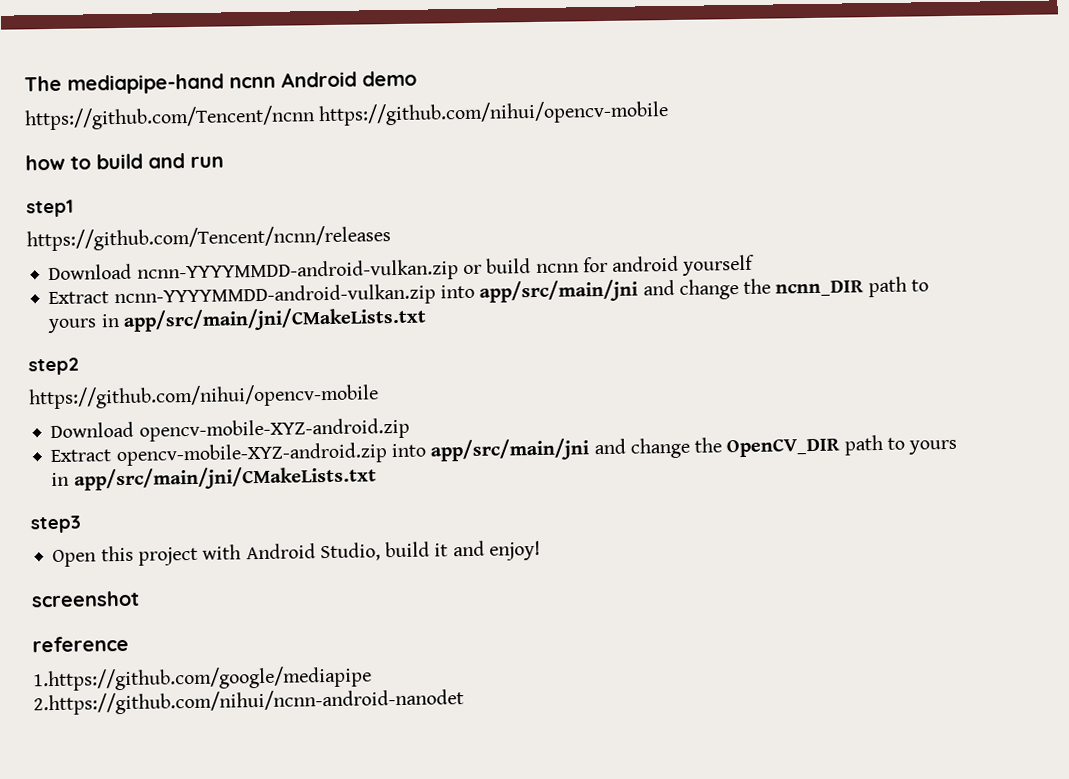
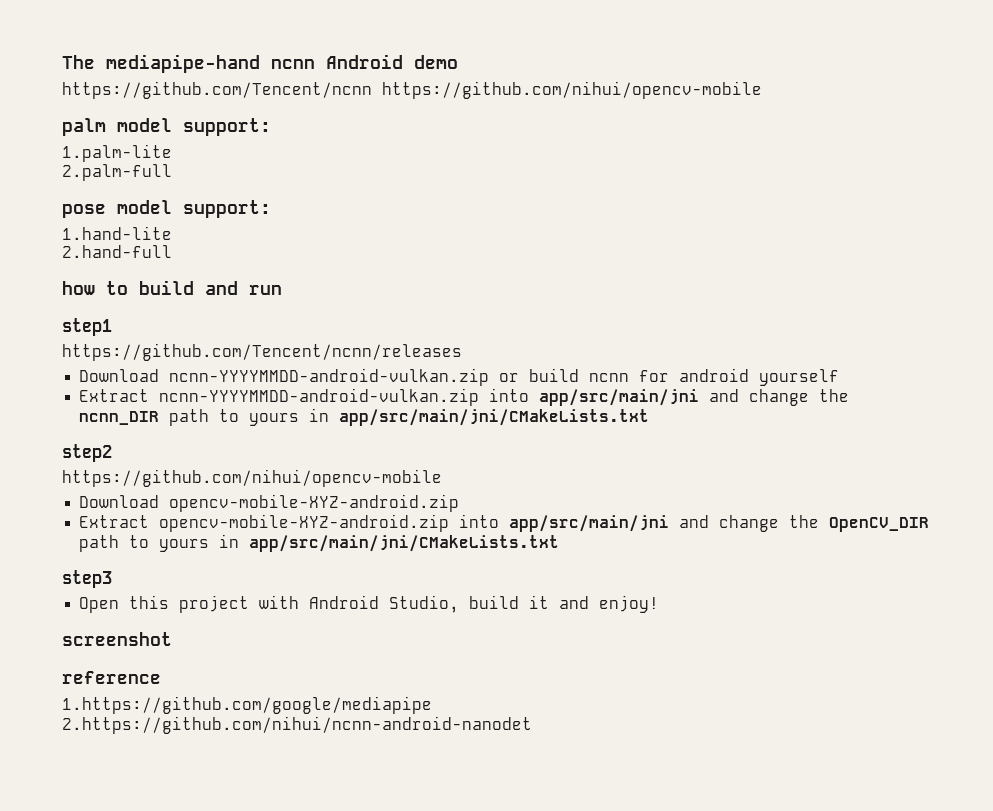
(670, 113) none -> [62,118,271,136] [62,144,172,162] [62,164,172,181] [62,200,271,218] [62,226,172,240] [62,245,172,258] // palm model support: // 1.palm-lite // 2.palm-full // pose model support: // 1.hand-lite // 2.hand-full

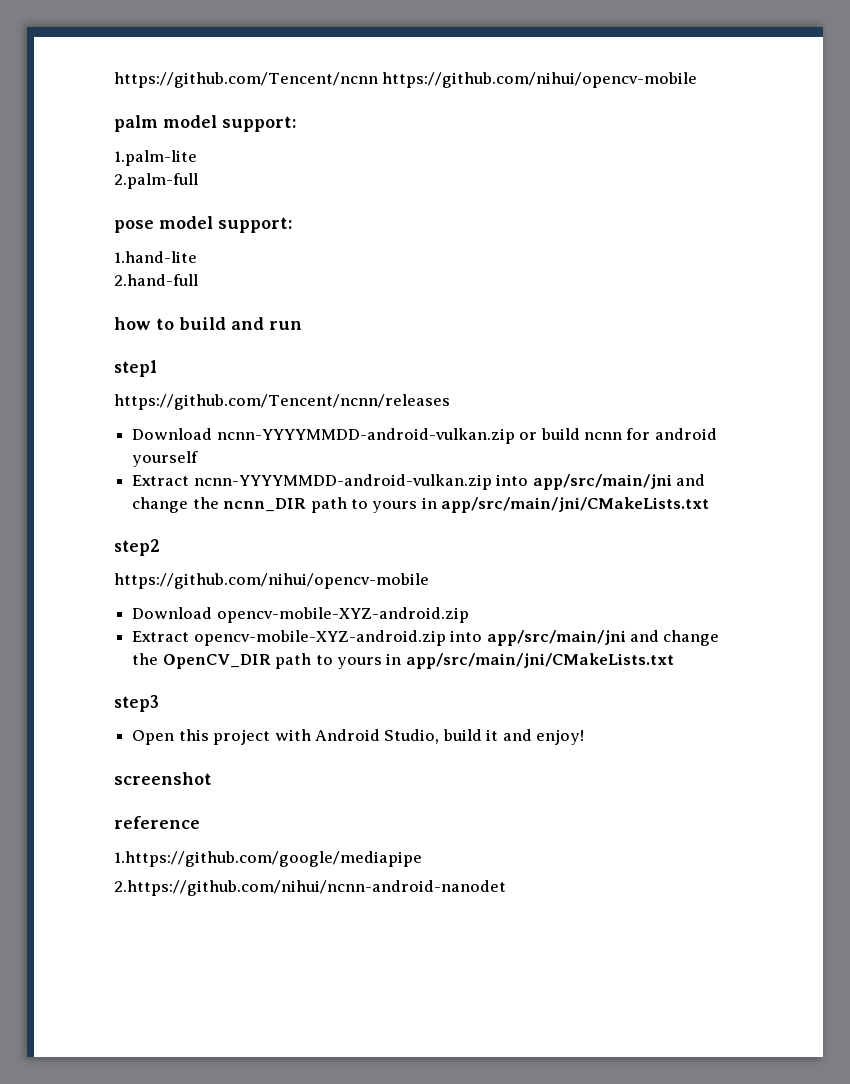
[62,54,458,73] The mediapipe-hand ncnn Android demo // -> (114, 80) none

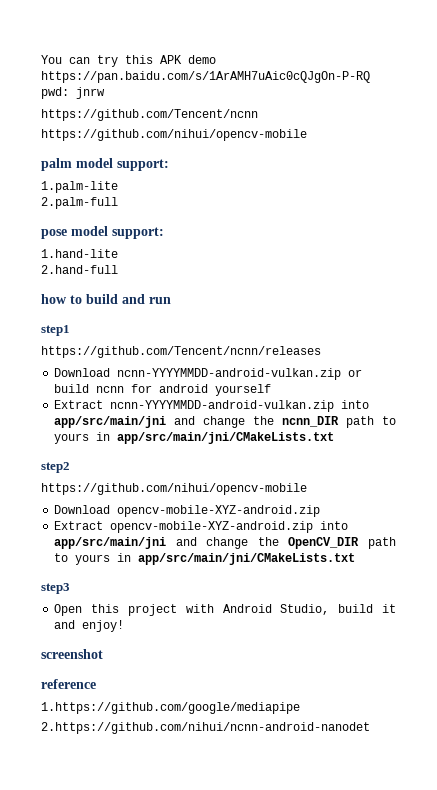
(114, 80) none -> [41,55,216,67] [41,71,370,83] [41,87,105,99] You can try this APK demo https://pan.baidu.com/s/1ArAMH7uAic0cQJgOn-P-RQ pwd: jnrw //
(378, 80) none -> (258, 115) //

